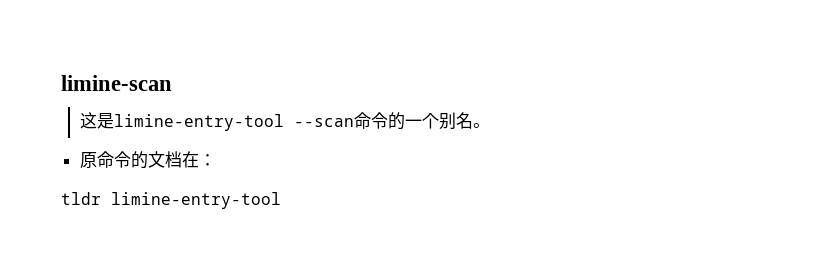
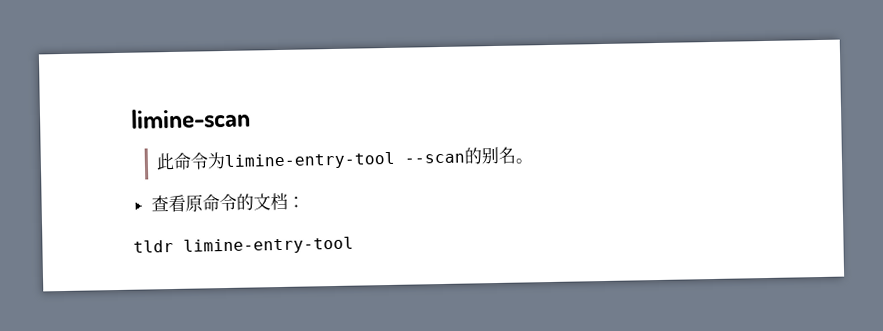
[79,112,439,131] 这是limine-entry-tool --scan命令的一个 -> [156,147,483,171] 此命令为limine-entry-tool --scan的
(490, 125) none -> [150,194,186,213] 查看
[181,151,199,168] 在 -> (288, 201) none

